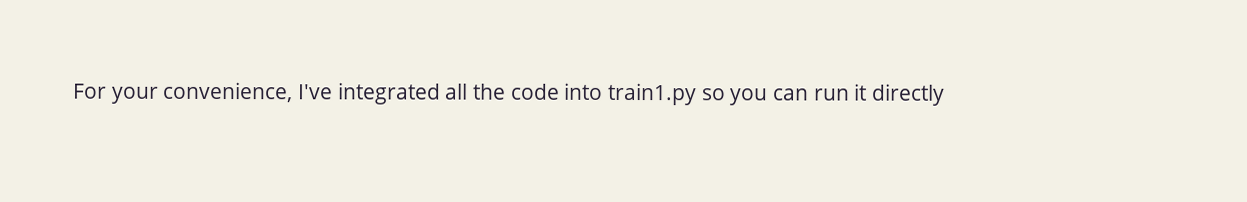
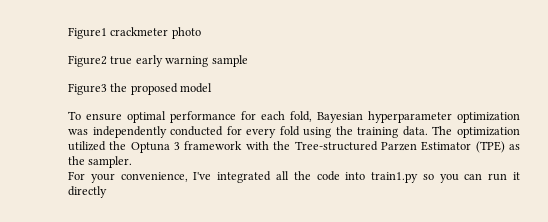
(73, 91) none -> [68,27,201,39] [68,55,248,67] [68,83,213,95] [68,111,520,123] [68,126,520,138] [68,141,520,153] [68,156,133,168] Figure1 crackmeter photo // Figure2 true early warning sample // Figure3 the proposed model // To ensure optimal performance for each fold, Bayesian hyperparameter optimization was independently conducted for every fold using the training data. The optimization utilized the Optuna 3 framework with the Tree-structured Parzen Estimator (TPE) as the sampler. //

